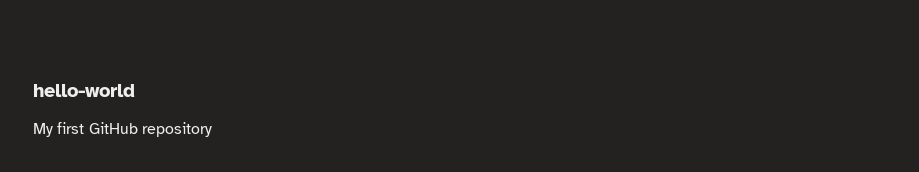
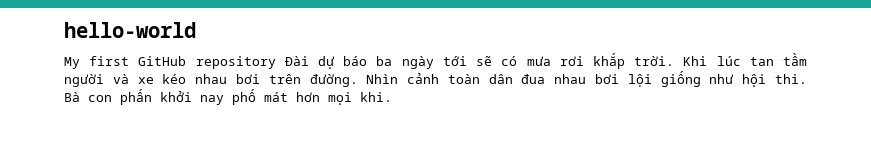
(212, 129) none -> [284,53,808,69] [64,71,807,87] [64,89,392,105] Đài dự báo ba ngày tới sẽ có mưa rơi khắp trời. Khi lúc tan tầm người và xe kéo nhau bơi trên đường. Nhìn cảnh toàn dân đua nhau bơi lội giống như hội thi. Bà con phấn khởi nay phố mát hơn mọi khi.

